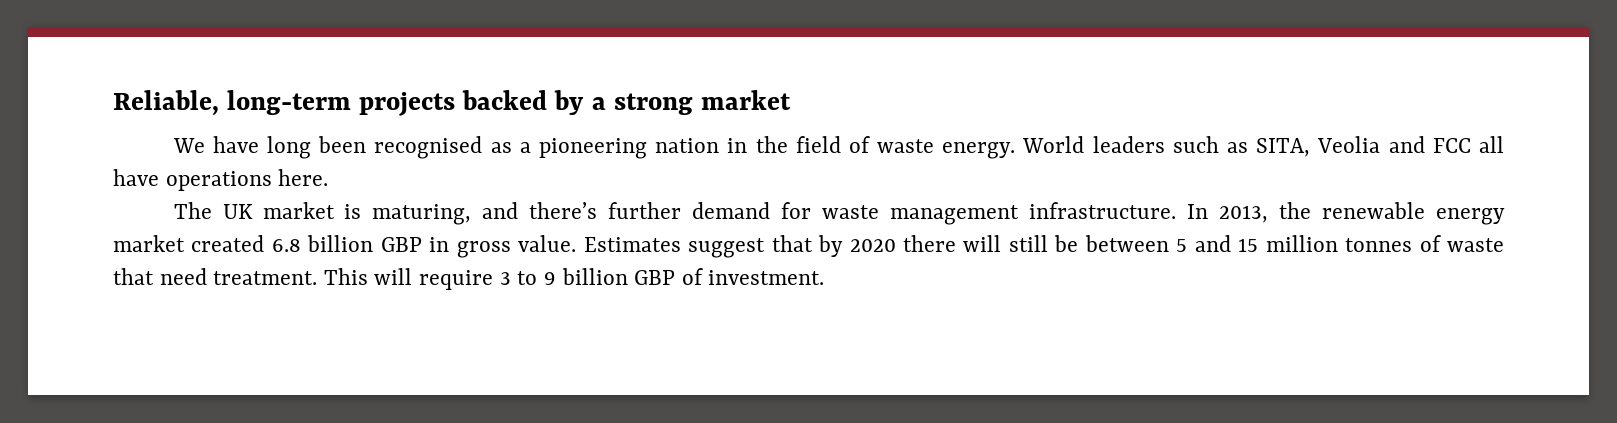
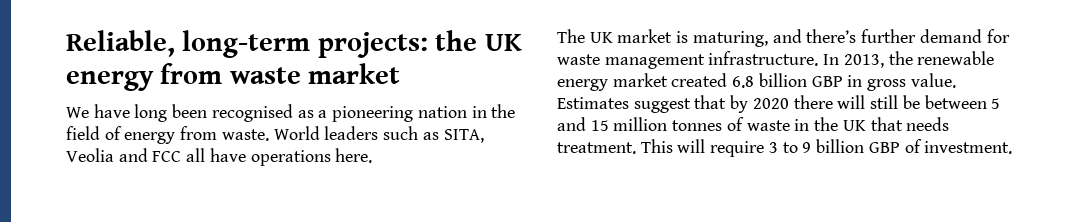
[359,90,693,116] projects backed by a strong -> [317,30,522,58] [66,63,301,91] projects: the UK energy from waste
[877,139,1016,159] waste energy. -> [124,126,269,144] energy from waste.
[113,268,207,285] that need -> [794,117,950,131] in the UK that needs

